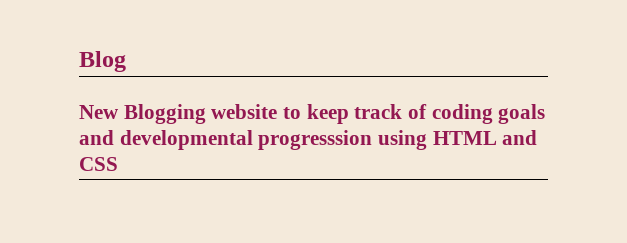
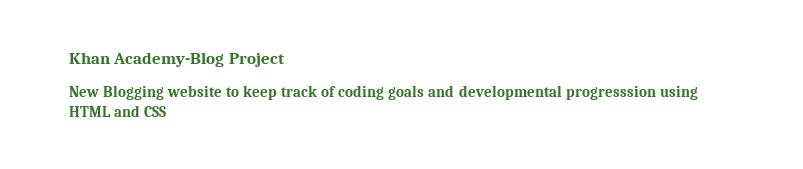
[79,51,126,72] Blog -> [69,52,285,67] Khan Academy-Blog Project

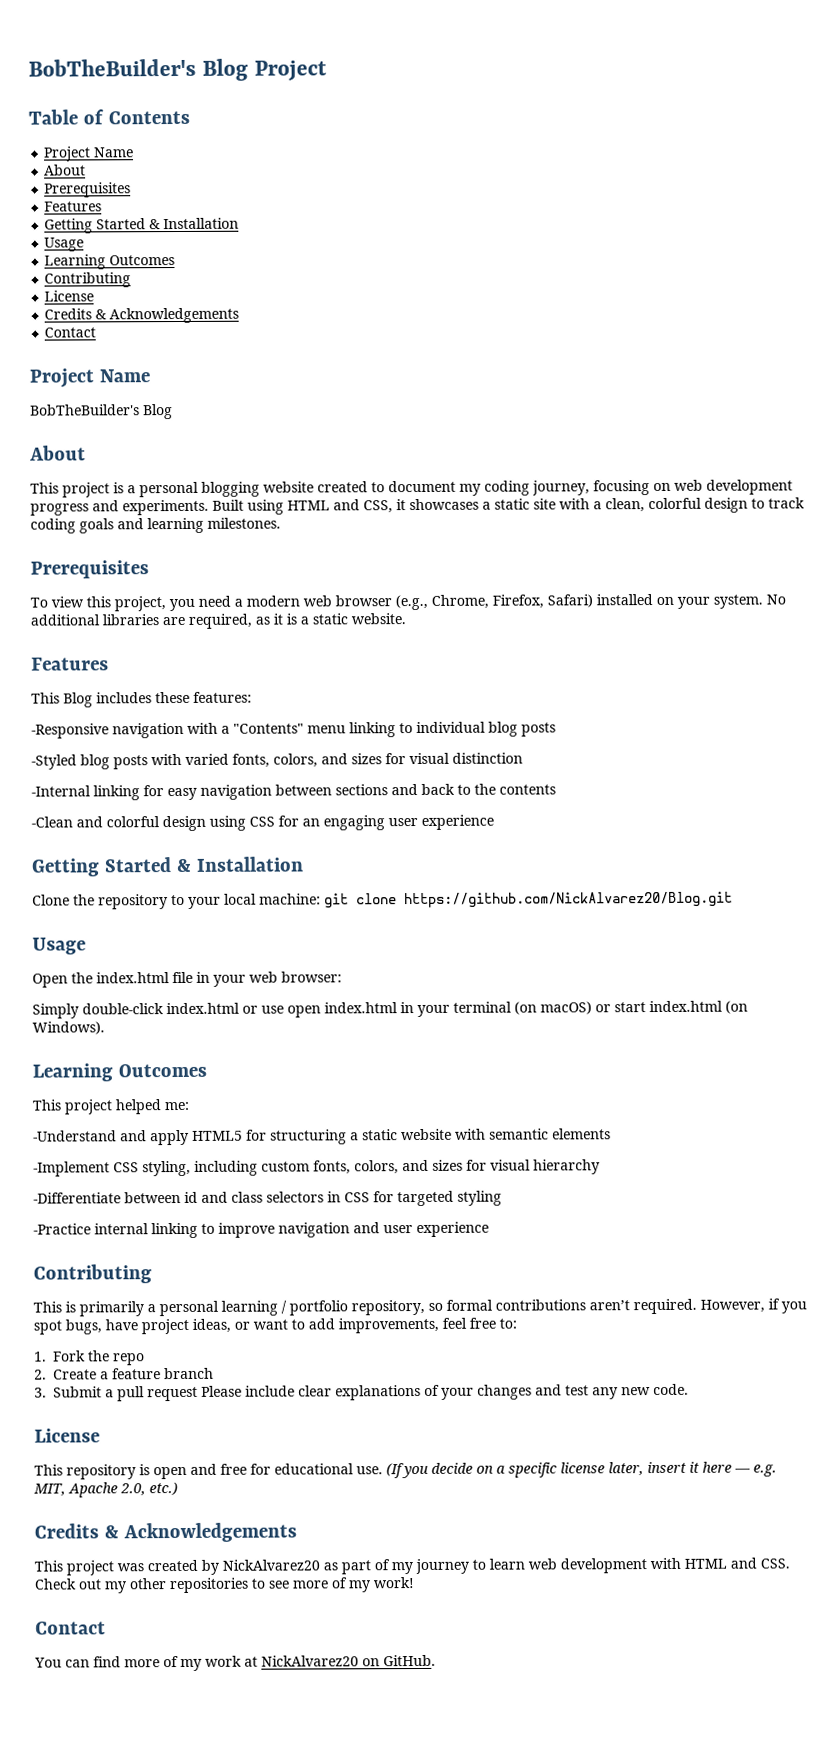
[69,52,225,67] Khan Academy-Blog -> [28,58,248,81] BobTheBuilder's Blog
[69,85,698,100] [69,105,167,117] New Blogging website to keep track of coding goals and developmental progresssion using HTML and CSS -> [28,109,190,125] [43,146,135,162] [44,164,87,176] [44,182,132,198] [44,201,103,212] [44,217,240,234] [44,237,85,252] [44,254,176,270] [44,272,132,288] [44,290,95,302] [44,307,240,324] [44,327,97,338] [29,368,150,388] [30,404,173,420] [29,445,86,461] [30,479,793,498] [30,497,805,516] [30,517,281,534] [30,560,149,579] [30,594,786,612] [30,613,406,629] [31,657,109,671] [31,691,252,708] [31,721,556,739] [31,752,523,770] [31,783,556,801] [31,814,494,832] [31,856,304,877] [32,891,733,910] [32,937,86,955] [32,971,342,988] [32,1000,748,1019] [32,1021,105,1035] [32,1063,207,1082] [32,1099,190,1115] [33,1128,611,1146] [33,1159,600,1177] [33,1190,502,1207] [33,1221,489,1239] [33,1264,152,1284] [33,1298,807,1317] [33,1317,517,1335] [34,1350,145,1366] [34,1367,214,1380] [34,1383,689,1402] [34,1428,100,1443] [34,1461,777,1480] [33,1482,178,1498] [34,1522,297,1543] [34,1557,790,1576] [34,1577,415,1594] [35,1621,106,1635] [34,1654,436,1672] Table of Contents // Project Name // About // Prerequisites // Features // Getting Started & Installation // Usage // Learning Outcomes // Contributing // License // Credits & Acknowledgements // Contact // Project Name // BobTheBuilder's Blog // About // This project is a personal blogging website created to document my coding journey, focusing on web development progress and experiments. Built using HTML and CSS, it showcases a static site with a clean, colorful design to track coding goals and learning milestones. // Prerequisites // To view this project, you need a modern web browser (e.g., Chrome, Firefox, Safari) installed on your system. No additional libraries are required, as it is a static website. // Features // This Blog includes these features: // -Responsive navigation with a "Contents" menu linking to individual blog posts // -Styled blog posts with varied fonts, colors, and sizes for visual distinction // -Internal linking for easy navigation between sections and back to the contents // -Clean and colorful design using CSS for an engaging user experience // Getting Started & Installation // Clone the repository to your local machine: git clone https://github.com/NickAlvarez20/Blog.git // Usage // Open the index.html file in your web browser: // Simply double-click index.html or use open index.html in your terminal (on macOS) or start index.html (on Windows). // Learning Outcomes // This project helped me: // -Understand and apply HTML5 for structuring a static website with semantic elements // -Implement CSS styling, including custom fonts, colors, and sizes for visual hierarchy // -Differentiate between id and class selectors in CSS for targeted styling // -Practice internal linking to improve navigation and user experience // Contributing // This is primarily a personal learning / portfolio repository, so formal contributions aren’t required. However, if you spot bugs, have project ideas, or want to add improvements, feel free to: // 1. Fork the repo // 2. Create a feature branch // 3. Submit a pull request Please include clear explanations of your changes and test any new code. // License // This repository is open and free for educational use. (If you decide on a specific license later, insert it here — e.g. MIT, Apache 2.0, etc.) // Credits & Acknowledgements // This project was created by NickAlvarez20 as part of my journey to learn web development with HTML and CSS. Check out my other repositories to see more of my work! // Contact // You can find more of my work at NickAlvarez20 on GitHub.

